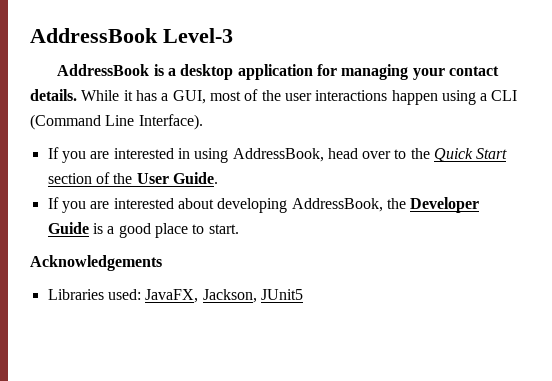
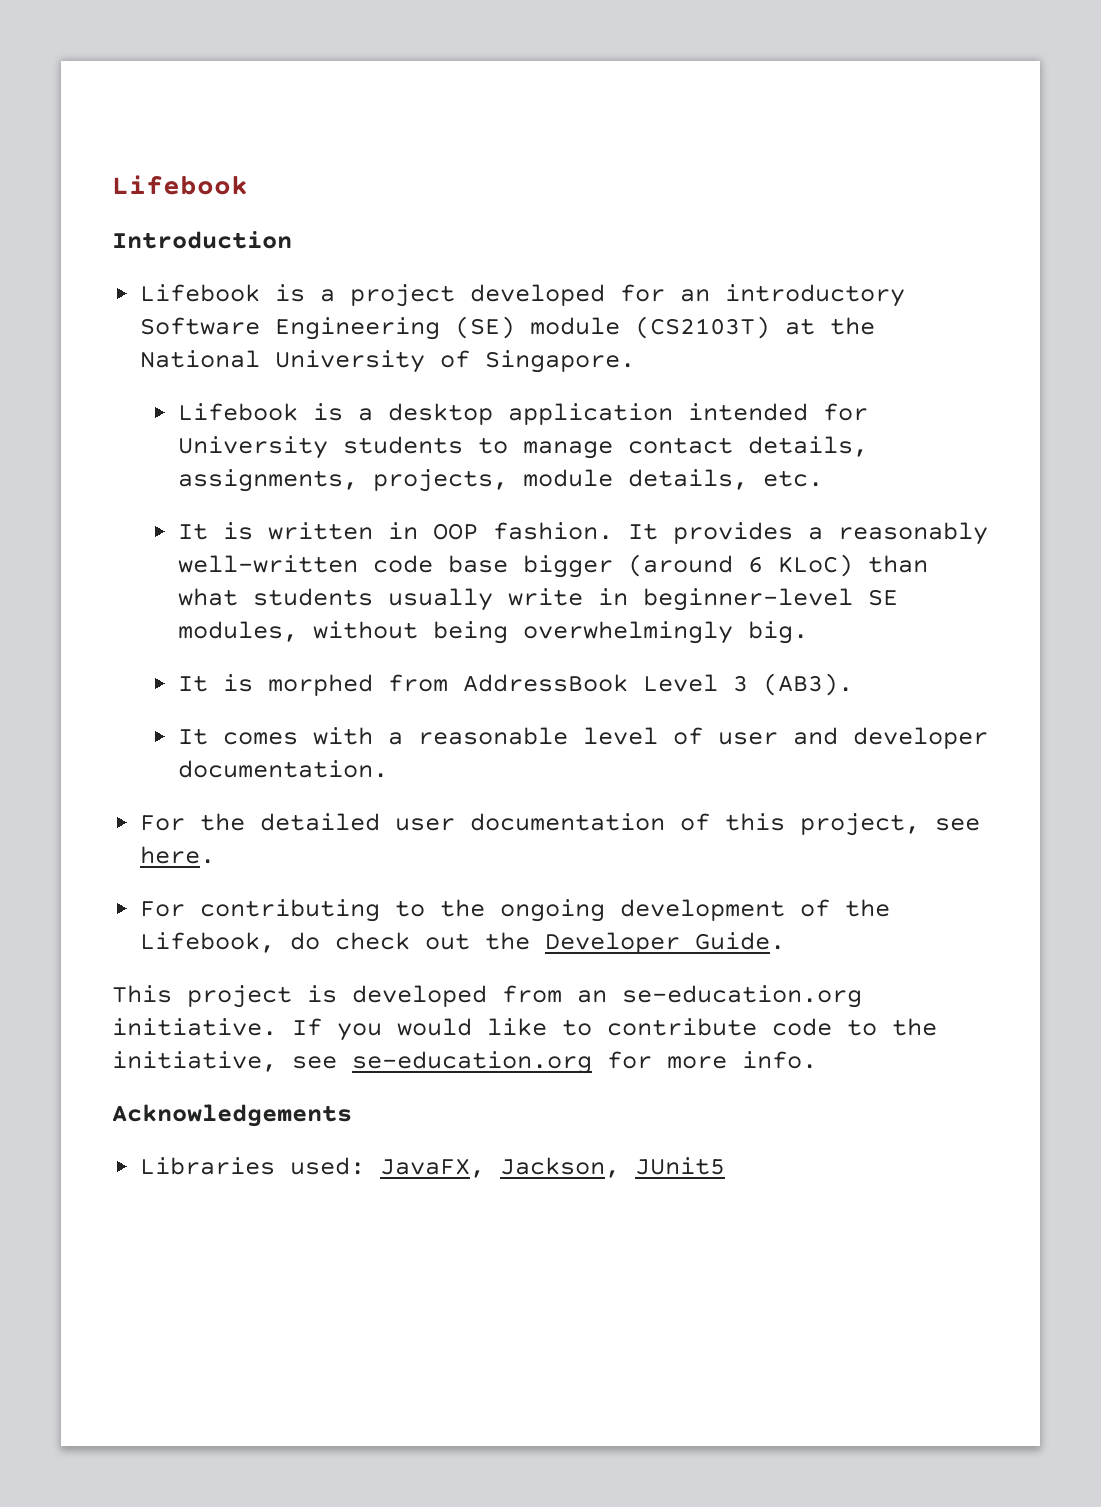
[30,28,233,43] [57,64,499,80] [30,89,518,105] [30,114,203,130] [47,147,508,163] [47,172,218,184] [47,197,480,213] [47,222,239,238] AddressBook Level-3 // AddressBook is a desktop application for managing your contact details. While it has a GUI, most of the user interactions happen using a CLI (Command Line Interface). // If you are interested in using AddressBook, head over to the Quick Start section of the User Guide. // If you are interested about developing AddressBook, the Developer Guide is a good place to start. -> [112,175,248,195] [112,231,292,249] [140,284,906,307] [140,316,876,340] [140,350,636,373] [177,403,868,425] [177,436,868,459] [177,469,823,492] [177,522,988,545] [177,554,928,578] [177,588,898,611] [177,621,808,644] [177,673,853,696] [177,727,988,749] [177,760,388,778] [140,813,981,836] [140,846,216,864] [140,899,891,922] [140,932,786,954] [112,985,862,1008] [112,1018,937,1041] [112,1051,817,1074] Lifebook // Introduction // Lifebook is a project developed for an introductory Software Engineering (SE) module (CS2103T) at the National University of Singapore. // Lifebook is a desktop application intended for University students to manage contact details, assignments, projects, module details, etc. // It is written in OOP fashion. It provides a reasonably well-written code base bigger (around 6 KLoC) than what students usually write in beginner-level SE modules, without being overwhelmingly big. // It is morphed from AddressBook Level 3 (AB3). // It comes with a reasonable level of user and developer documentation. // For the detailed user documentation of this project, see here. // For contributing to the ongoing development of the Lifebook, do check out the Developer Guide. // This project is developed from an se-education.org initiative. If you would like to contribute code to the initiative, see se-education.org for more info.

